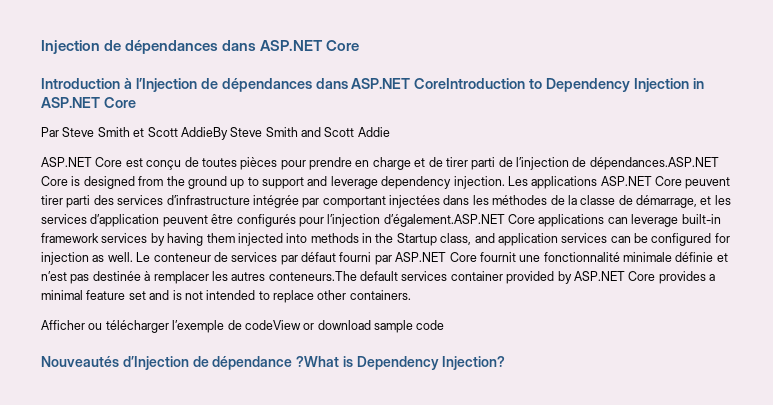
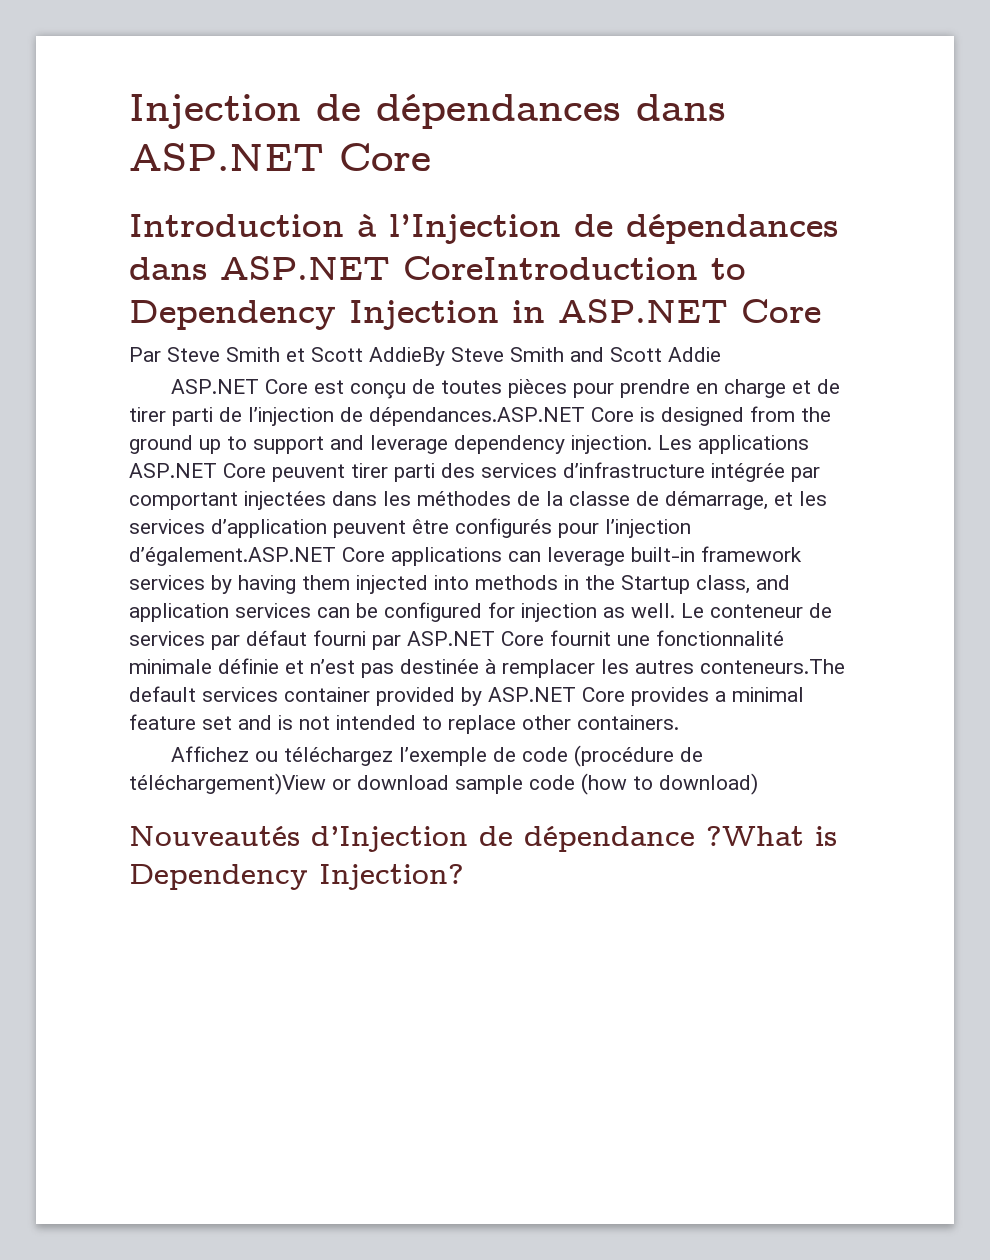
[41,320,301,333] Afficher ou télécharger l’exemple de codeView -> [171,745,704,767] [129,773,326,795] Affichez ou téléchargez l’exemple de code (procédure de téléchargement)View
(445, 325) none -> [581,773,758,795] (how to download)

